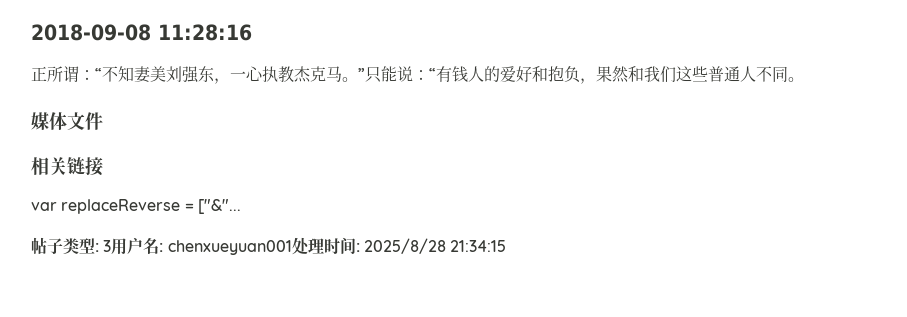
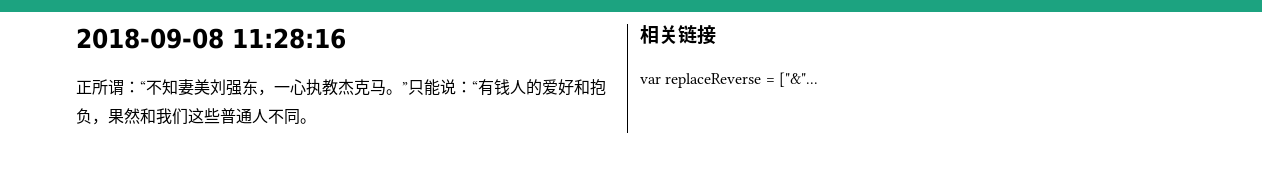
[31,112,103,130] // 媒体文件 -> (316, 121) none
[31,237,507,255] // 帖子类型: 3用户名: chenxueyuan001处理时间: 2025/8/28 21:34:15 -> (818, 79) none

